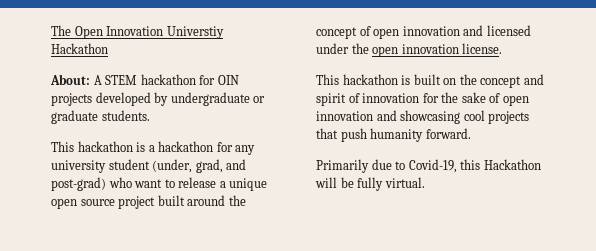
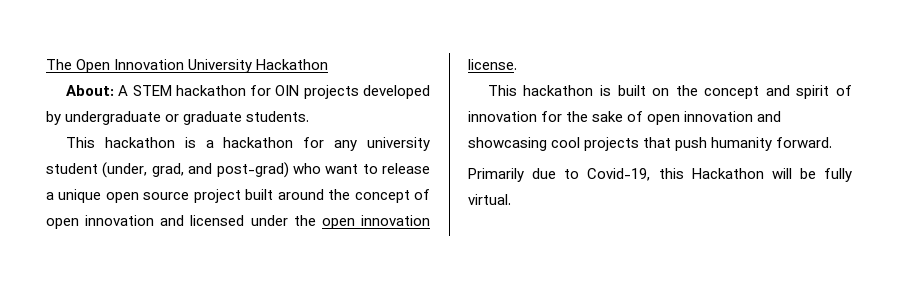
[166,26,224,39] Universtiy -> [188,59,253,73] University

